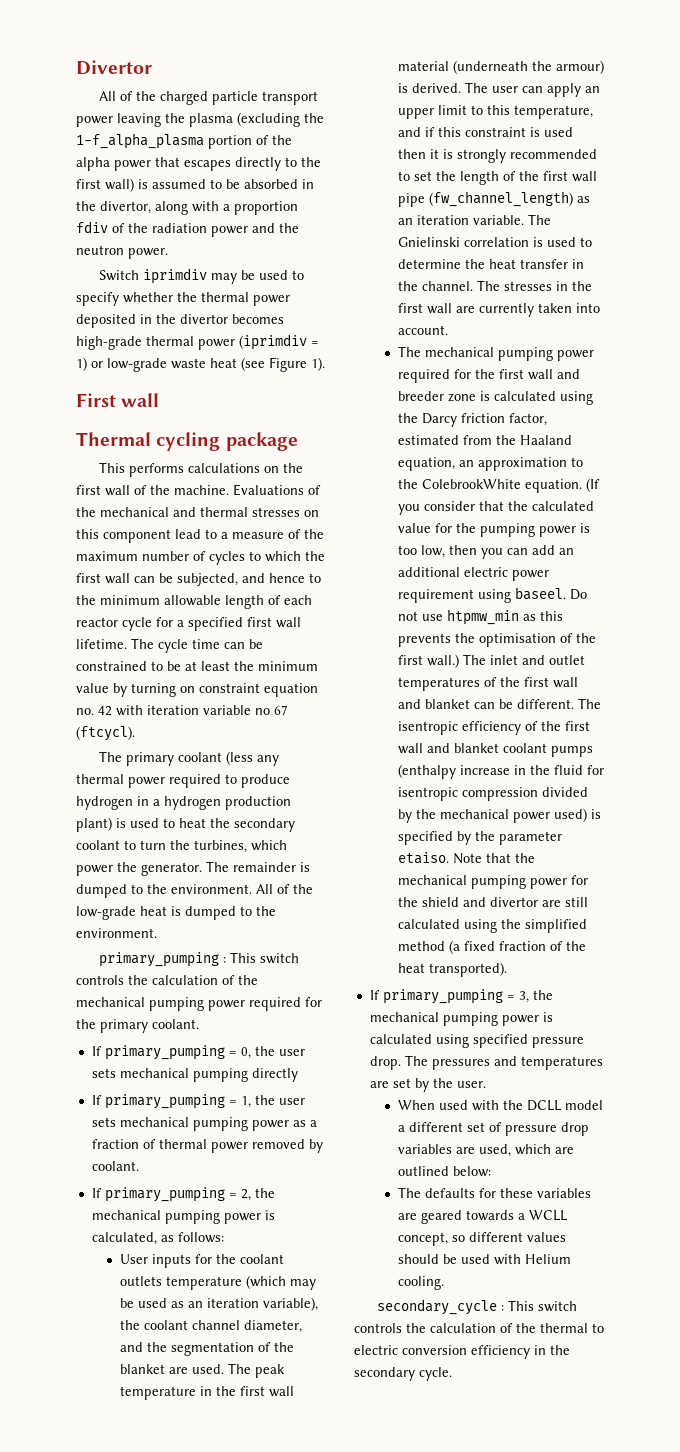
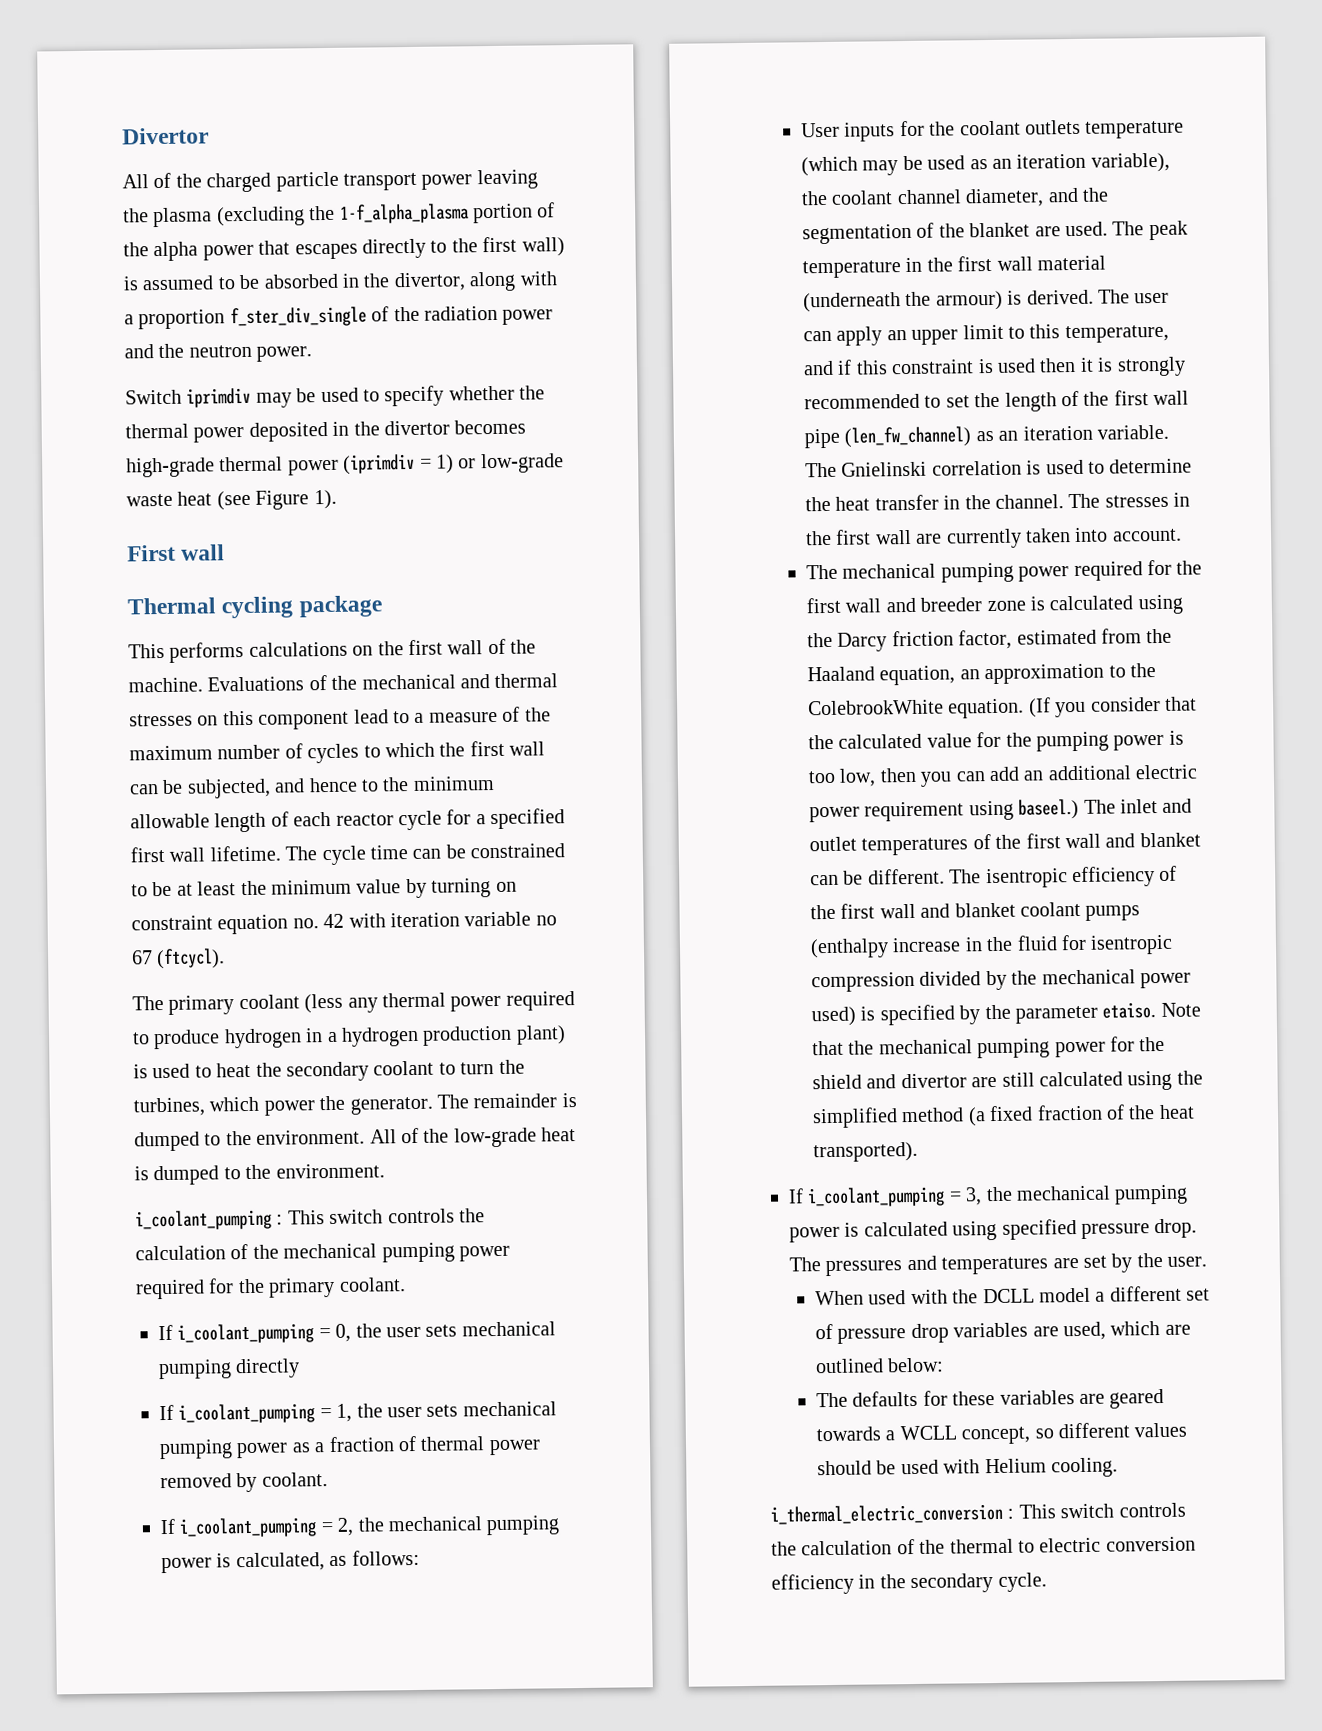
[76,221,108,233] fdiv -> [229,306,367,328] f_ster_div_single
[99,952,220,967] primary_pumping -> [135,1209,272,1231] i_coolant_pumping
[104,1045,225,1060] primary_pumping -> [177,1323,315,1344] i_coolant_pumping
[104,1094,225,1109] primary_pumping -> [178,1403,316,1424] i_coolant_pumping
[104,1187,225,1202] primary_pumping -> [179,1517,318,1538] i_coolant_pumping
[428,191,573,207] (fw_channel_length) -> [844,426,972,448] (len_fw_channel)
[514,587,587,600] [397,609,563,625] [397,633,596,647] [397,654,459,668] baseel. Do not use htpmw_min as this prevents the optimisation of the first wall.) -> [1018,798,1080,820] baseel.)
[382,989,503,1004] primary_pumping -> [807,1186,946,1208] i_coolant_pumping
[377,1299,498,1315] secondary_cycle -> [770,1503,1003,1525] i_thermal_electric_conversion

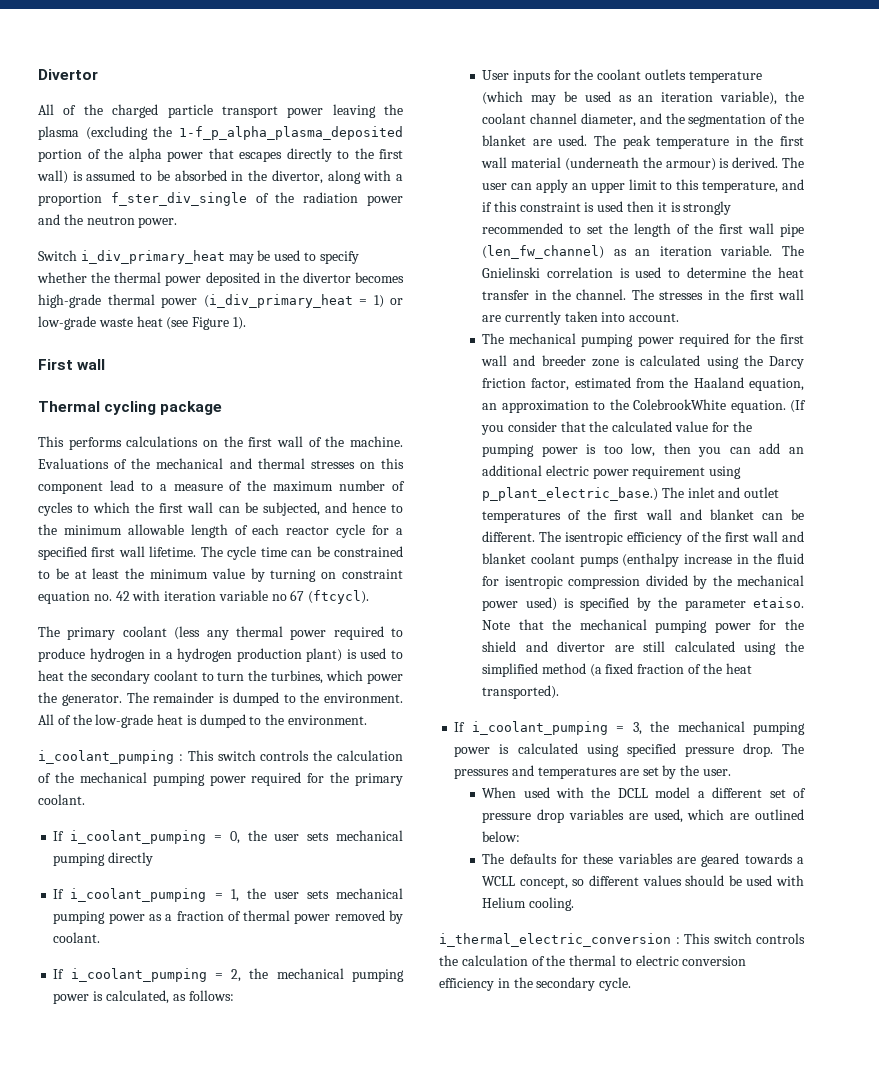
[339,203,469,224] 1-f_alpha_plasma -> [178,126,403,140] 1-f_p_alpha_plasma_deposited
[186,387,252,408] iprimdiv -> [80,250,225,264] i_div_primary_heat
[343,453,416,475] (iprimdiv -> [203,294,353,308] (i_div_primary_heat
[1018,798,1080,820] baseel.) -> [482,487,659,501] p_plant_electric_base.)

